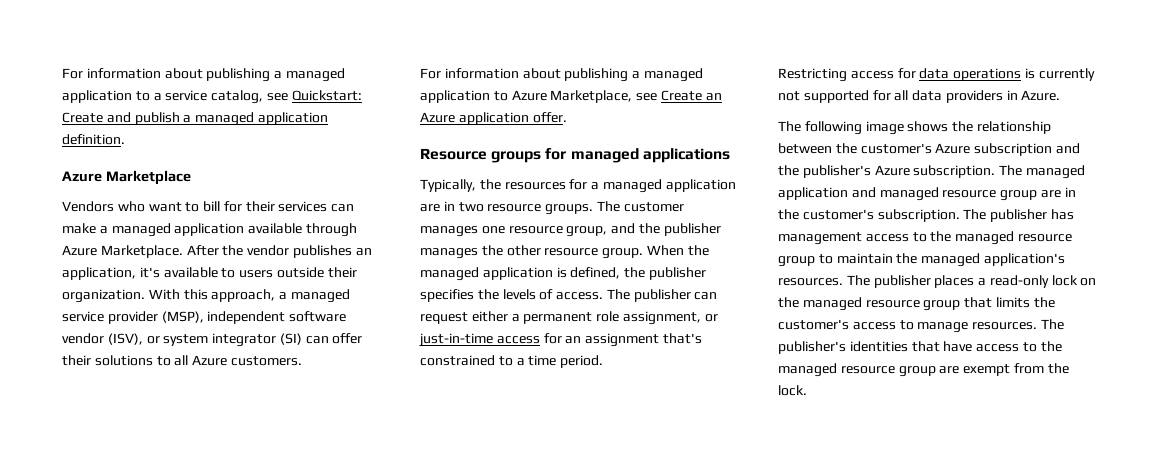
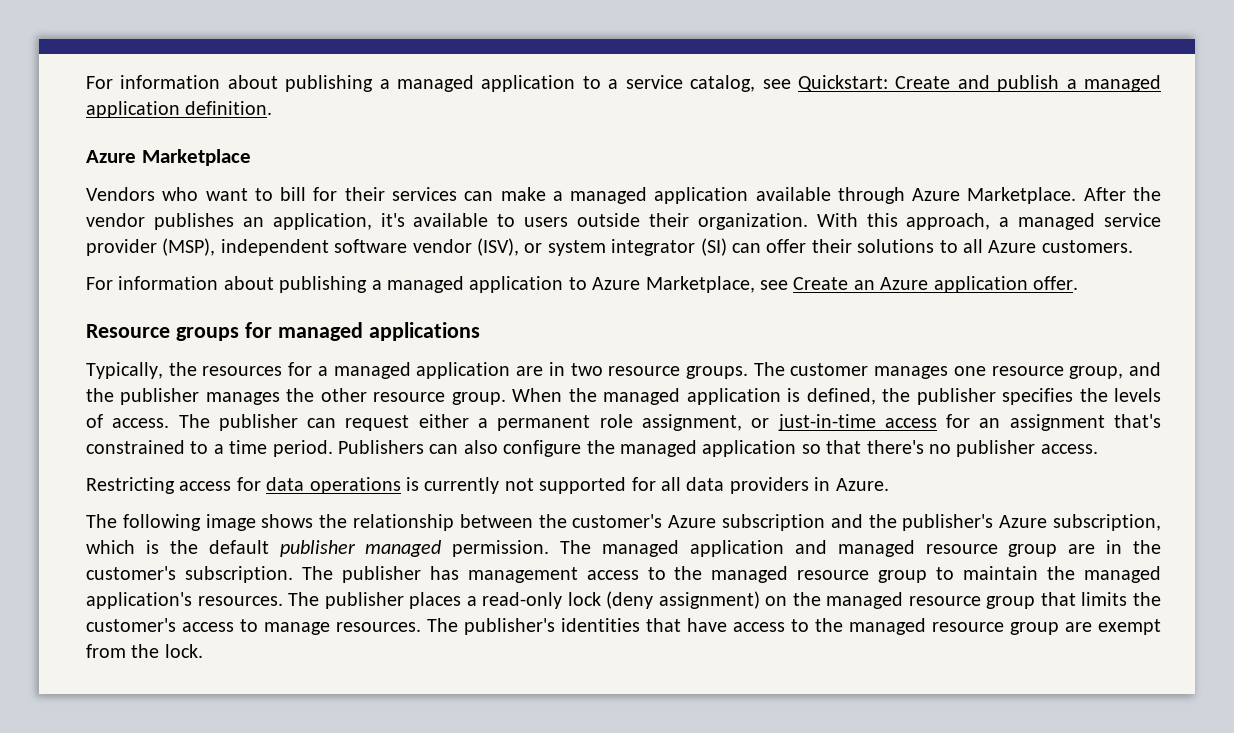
(604, 361) none -> [338,440,1098,457] Publishers can also configure the managed application so that there's no publisher access.
[913,165,996,178] subscription. -> [1052,514,1161,531] [86,540,550,557] subscription, which is the default publisher managed permission.
(1078, 280) none -> [606,591,760,609] (deny assignment)

